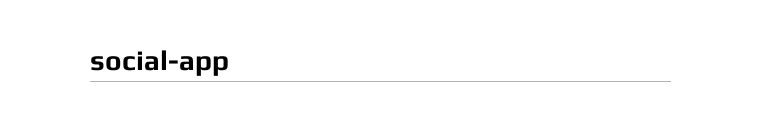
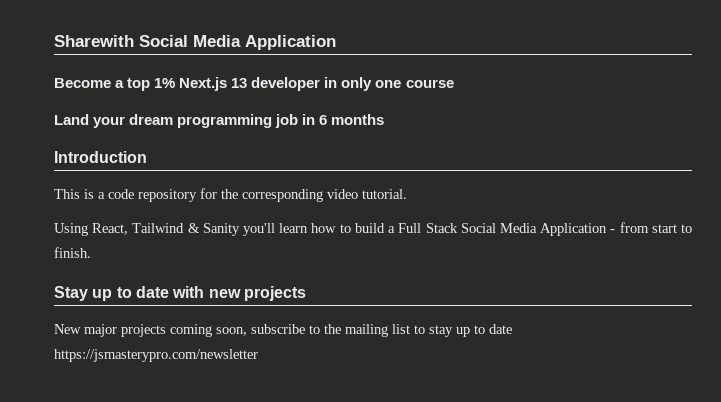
[90,50,229,76] social-app -> [54,35,336,50] [54,77,454,91] [54,114,385,128] [54,151,147,163] [54,188,407,202] [54,222,693,236] [54,247,91,258] [54,286,306,301] [54,324,512,337] [54,349,258,362] Sharewith Social Media Application // Become a top 1% Next.js 13 developer in only one course // Land your dream programming job in 6 months // Introduction // This is a code repository for the corresponding video tutorial. // Using React, Tailwind & Sanity you'll learn how to build a Full Stack Social Media Application - from start to finish. // Stay up to date with new projects // New major projects coming soon, subscribe to the mailing list to stay up to date https://jsmasterypro.com/newsletter

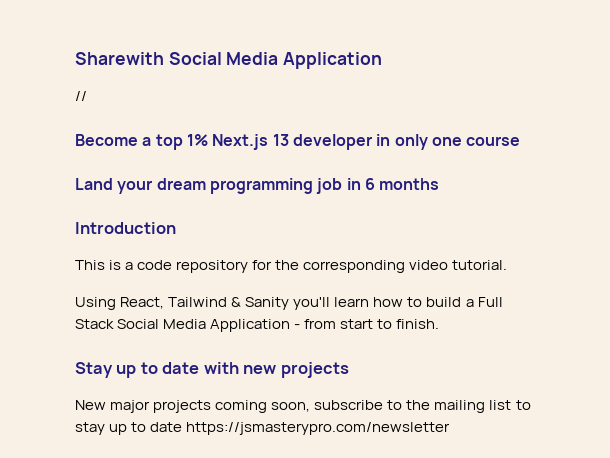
(336, 42) none -> [75,91,87,101] // //

